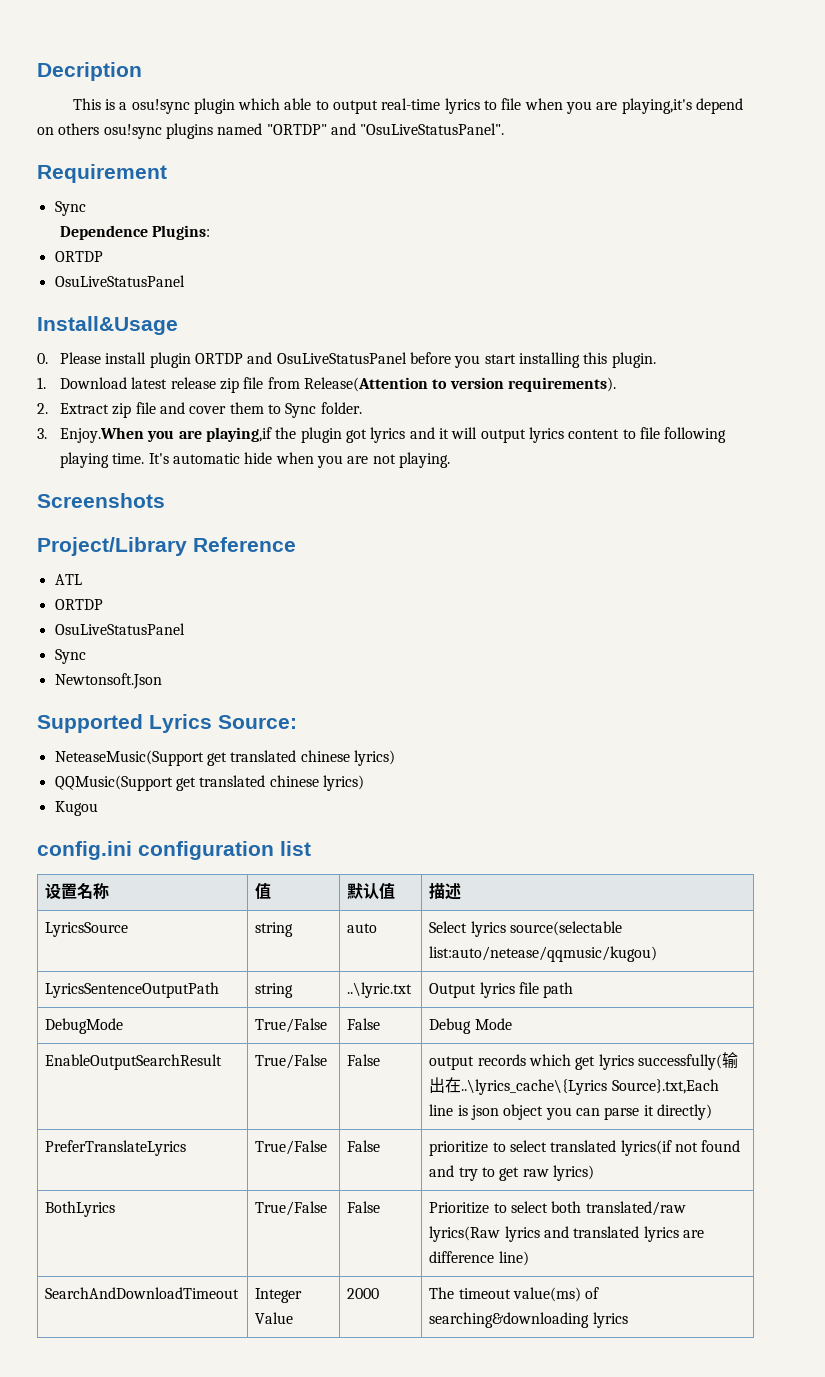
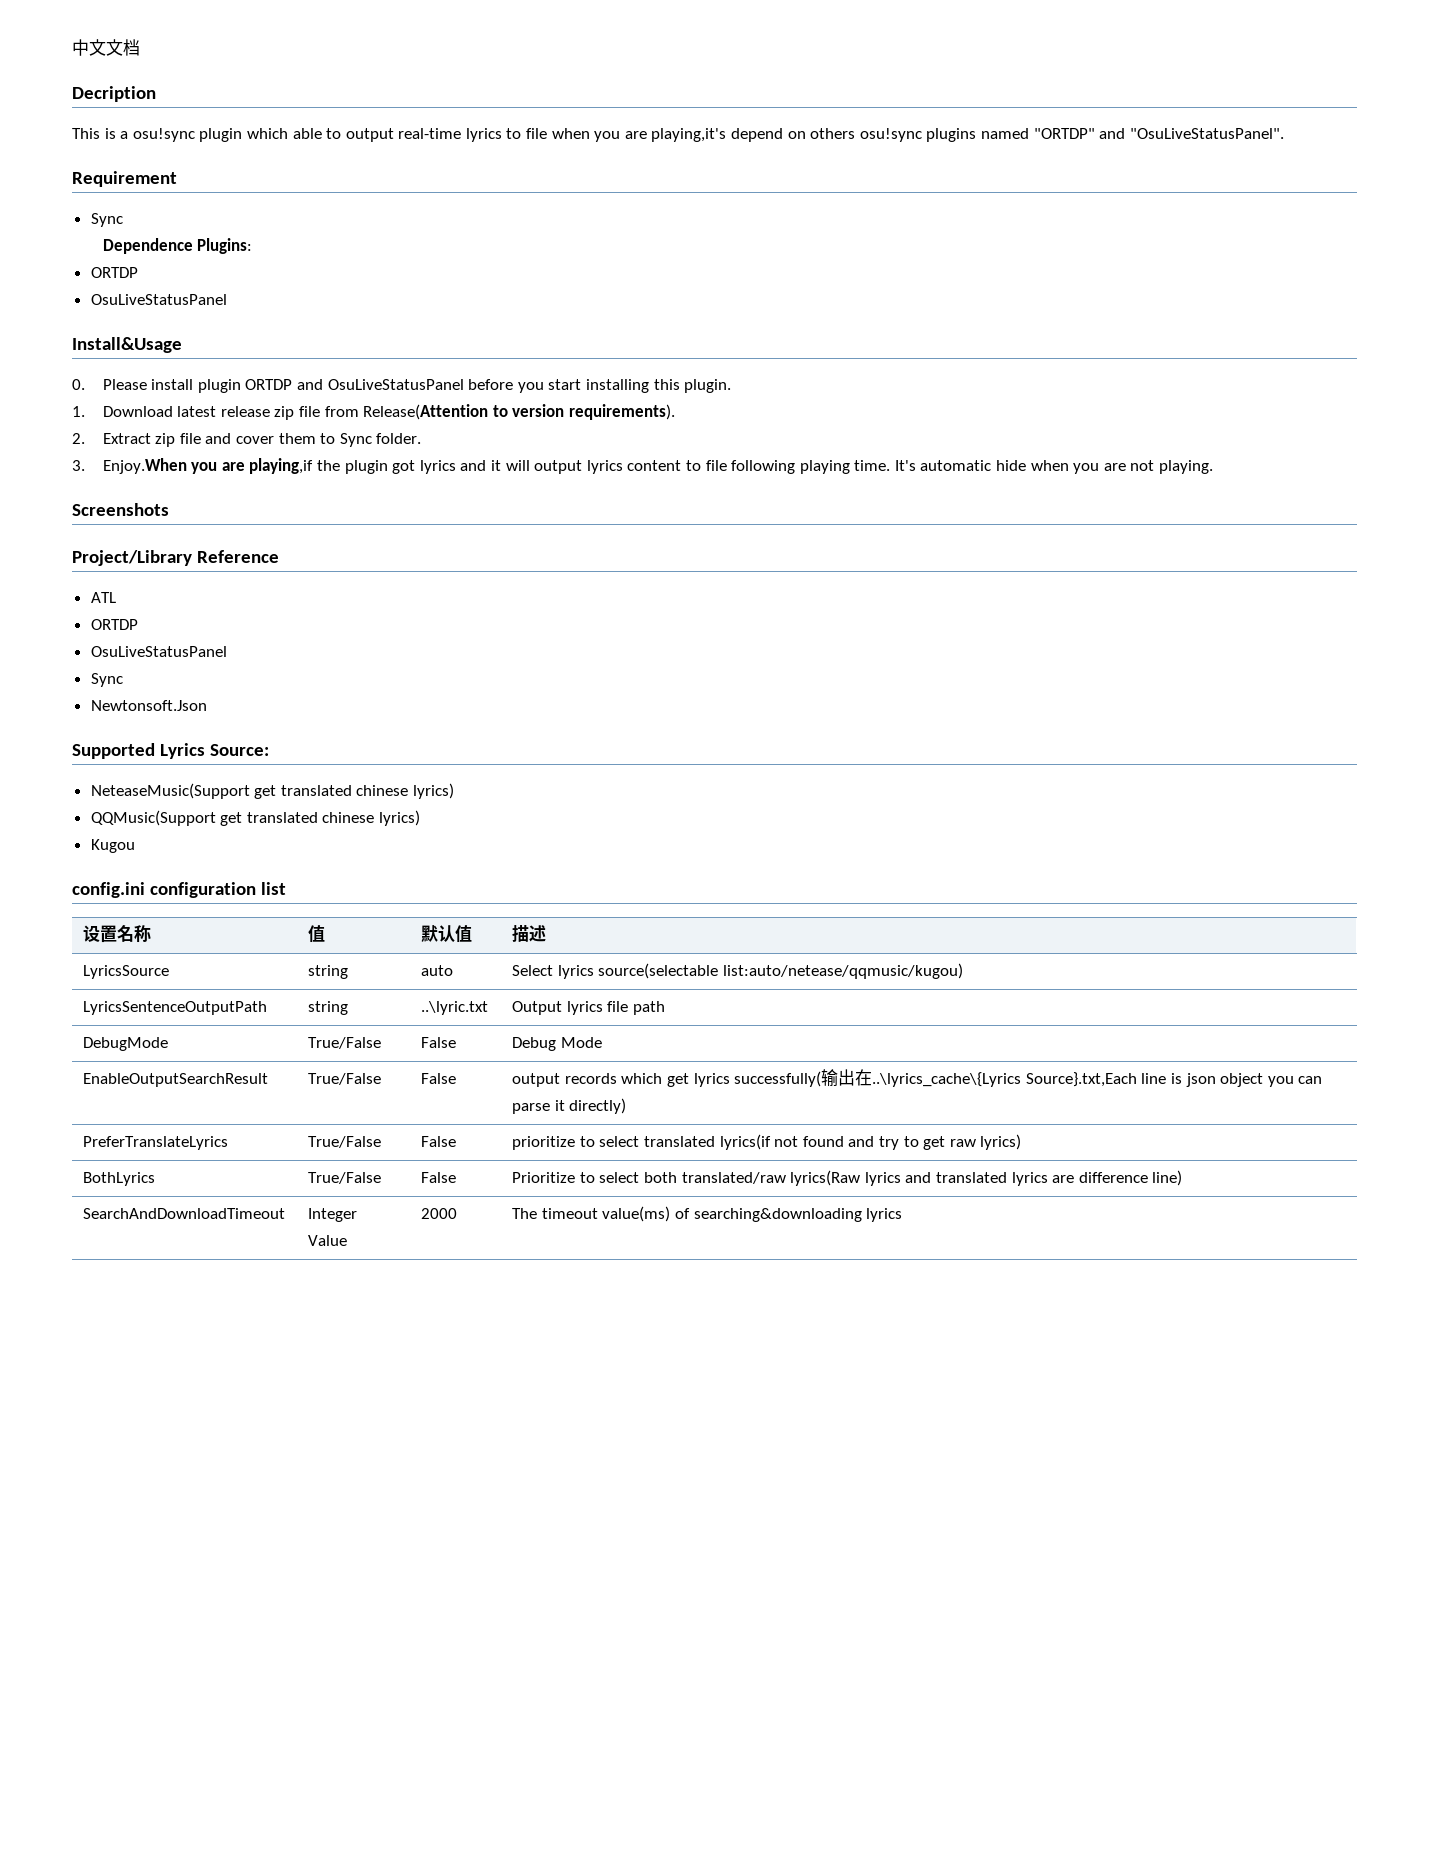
(37, 71) none -> [72,39,140,56] 中文文档 //

